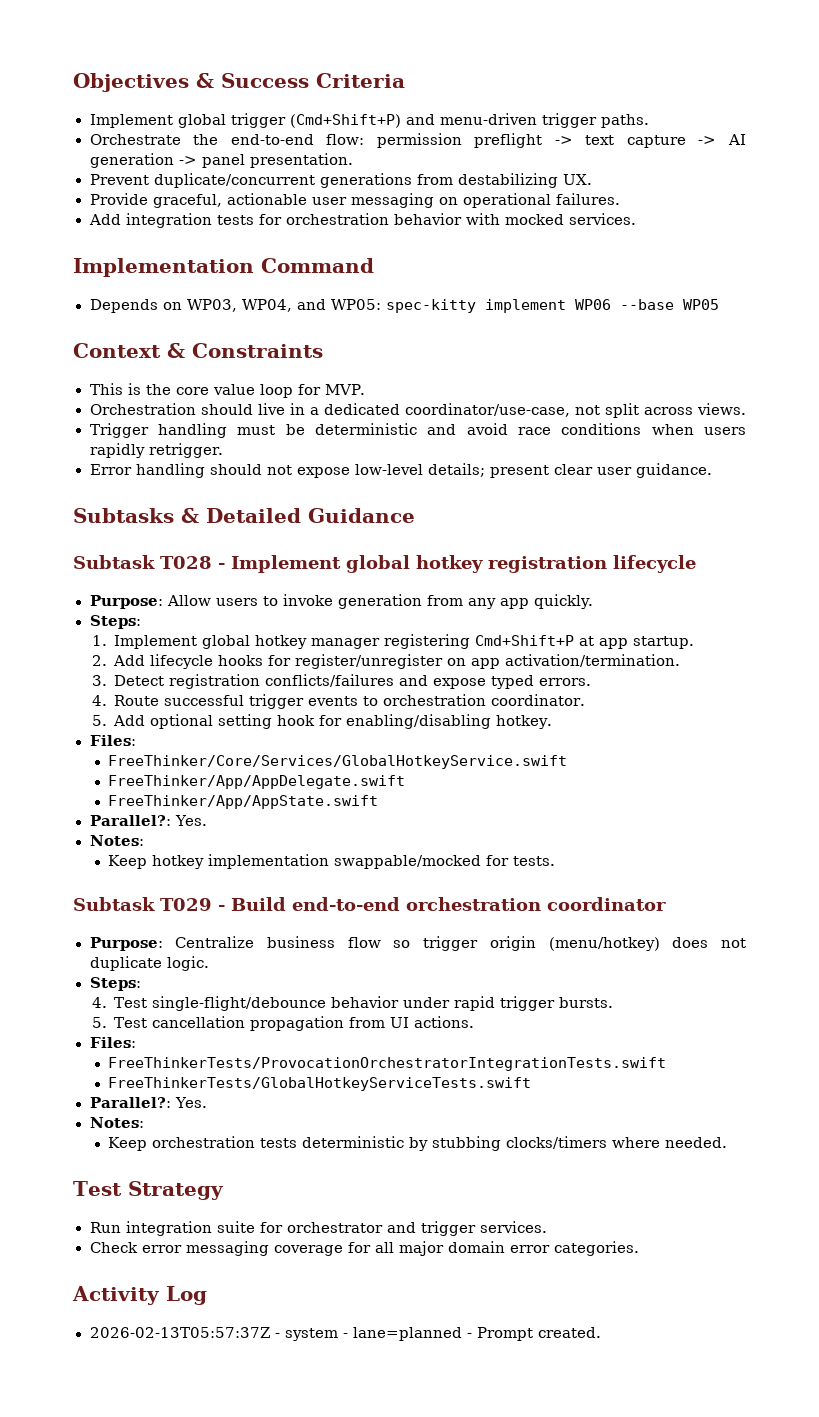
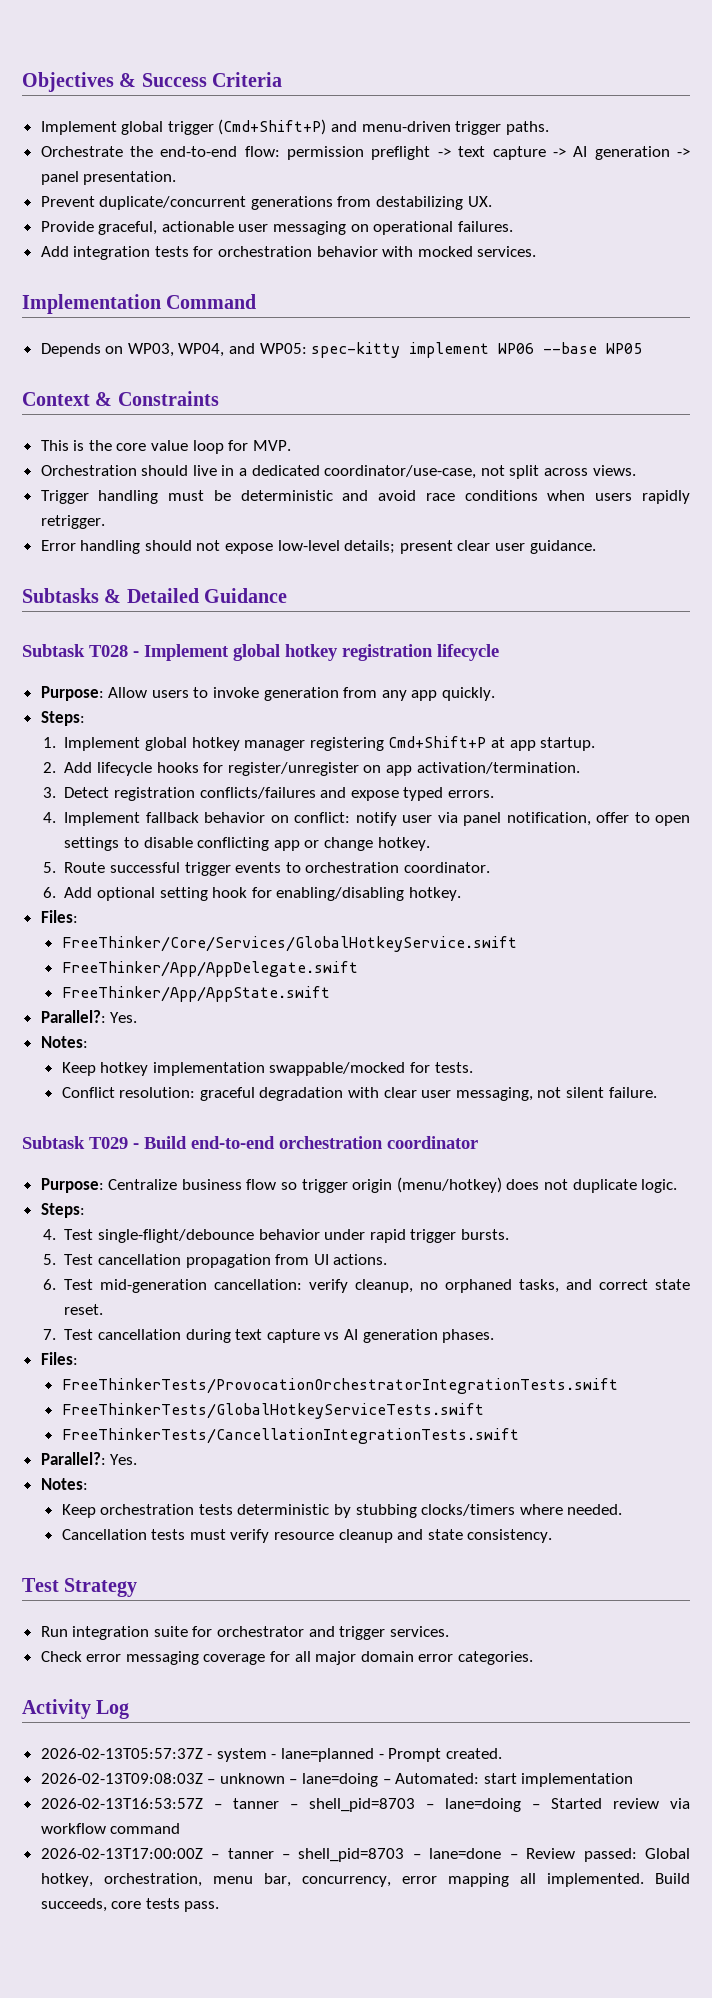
(107, 700) none -> [64,812,690,826] [64,837,430,851] [42,862,56,873] Implement fallback behavior on conflict: notify user via panel notification, offer to open settings to disable conflicting app or change hotkey. // 5.
[91,715,107,726] 5. -> [42,887,56,898] 6.
(556, 861) none -> [61,1087,657,1101] // Conflict resolution: graceful degradation with clear user messaging, not silent failure.
(475, 1022) none -> [42,1279,691,1293] [64,1304,104,1315] [42,1329,495,1343] // 6. Test mid-generation cancellation: verify cleanup, no orphaned tasks, and correct state reset. // 7. Test cancellation during text capture vs AI generation phases.
(532, 1084) none -> [61,1428,519,1444] // FreeThinkerTests/CancellationIntegrationTests.swift
(728, 1142) none -> [61,1529,553,1543] // Cancellation tests must verify resource cleanup and state consistency.
(601, 1332) none -> [40,1773,634,1787] [40,1798,690,1812] [40,1823,181,1834] [40,1848,690,1862] [40,1873,690,1887] [40,1898,220,1912] // 2026-02-13T09:08:03Z – unknown – lane=doing – Automated: start implementation // 2026-02-13T16:53:57Z – tanner – shell_pid=8703 – lane=doing – Started review via workflow command // 2026-02-13T17:00:00Z – tanner – shell_pid=8703 – lane=done – Review passed: Global hotkey, orchestration, menu bar, concurrency, error mapping all implemented. Build succeeds, core tests pass.

